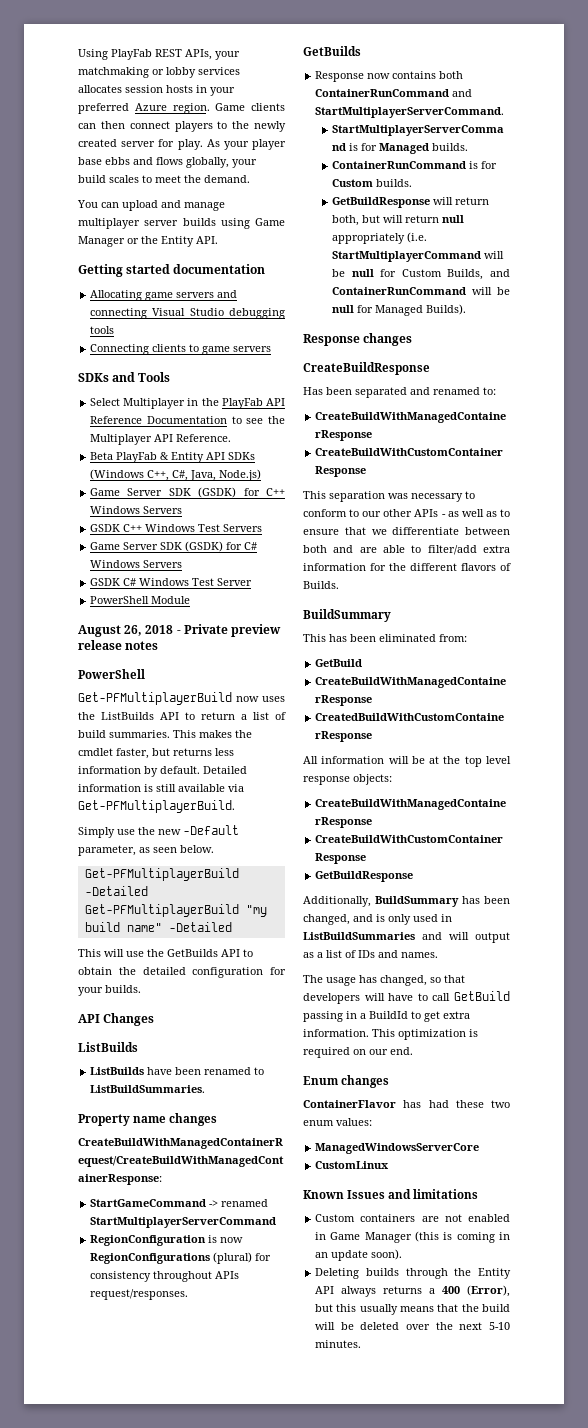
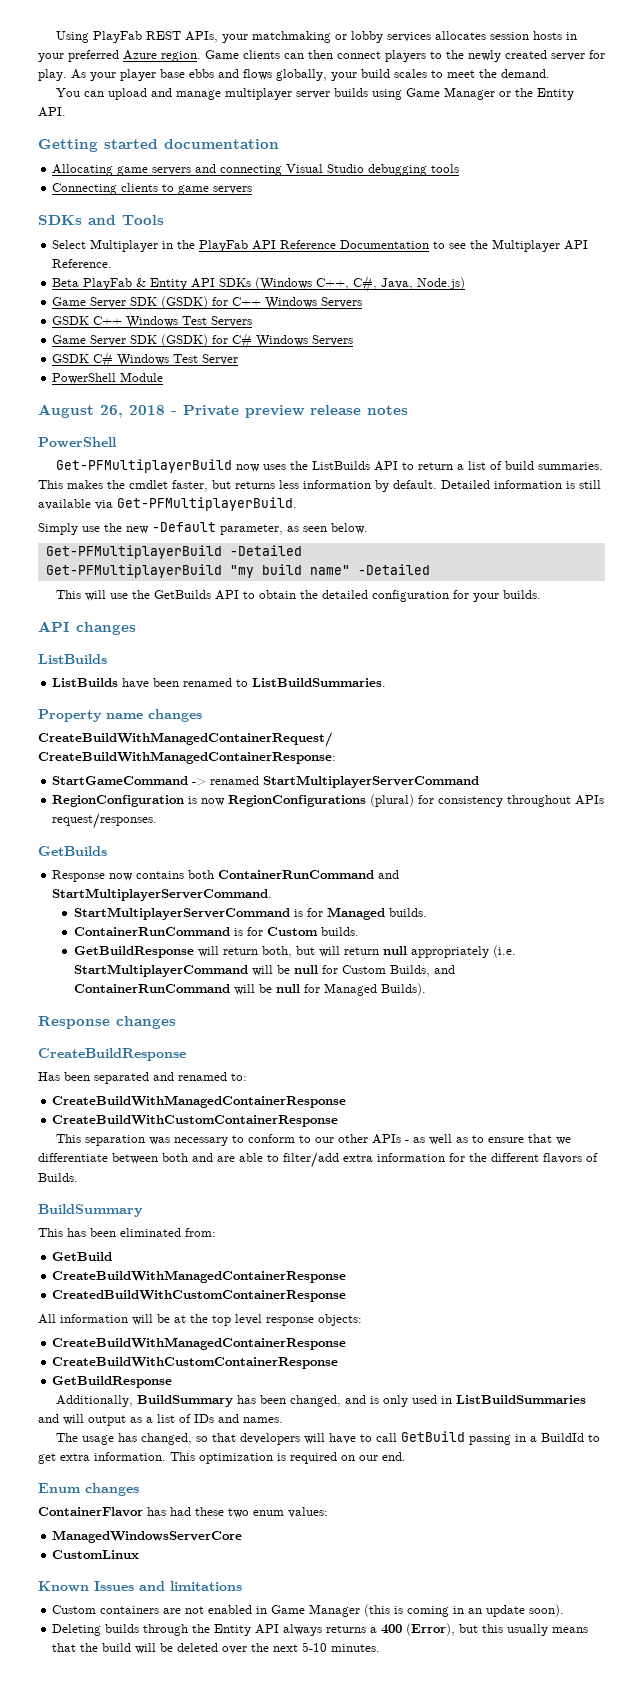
[103,1013,155,1026] Changes -> [76,622,136,635] changes

